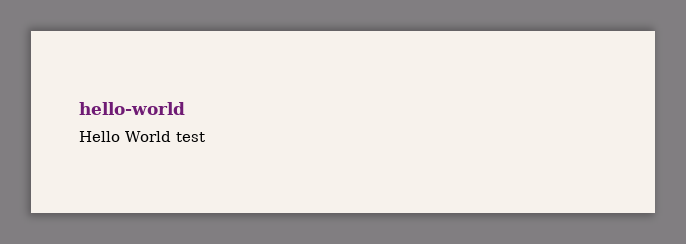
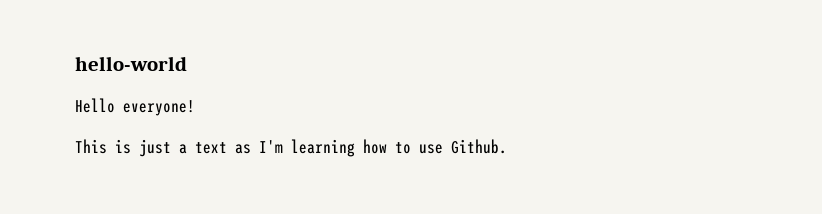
[125,131,205,142] World test -> [123,100,195,116] [75,139,507,157] everyone! // This is just a text as I'm learning how to use Github.

